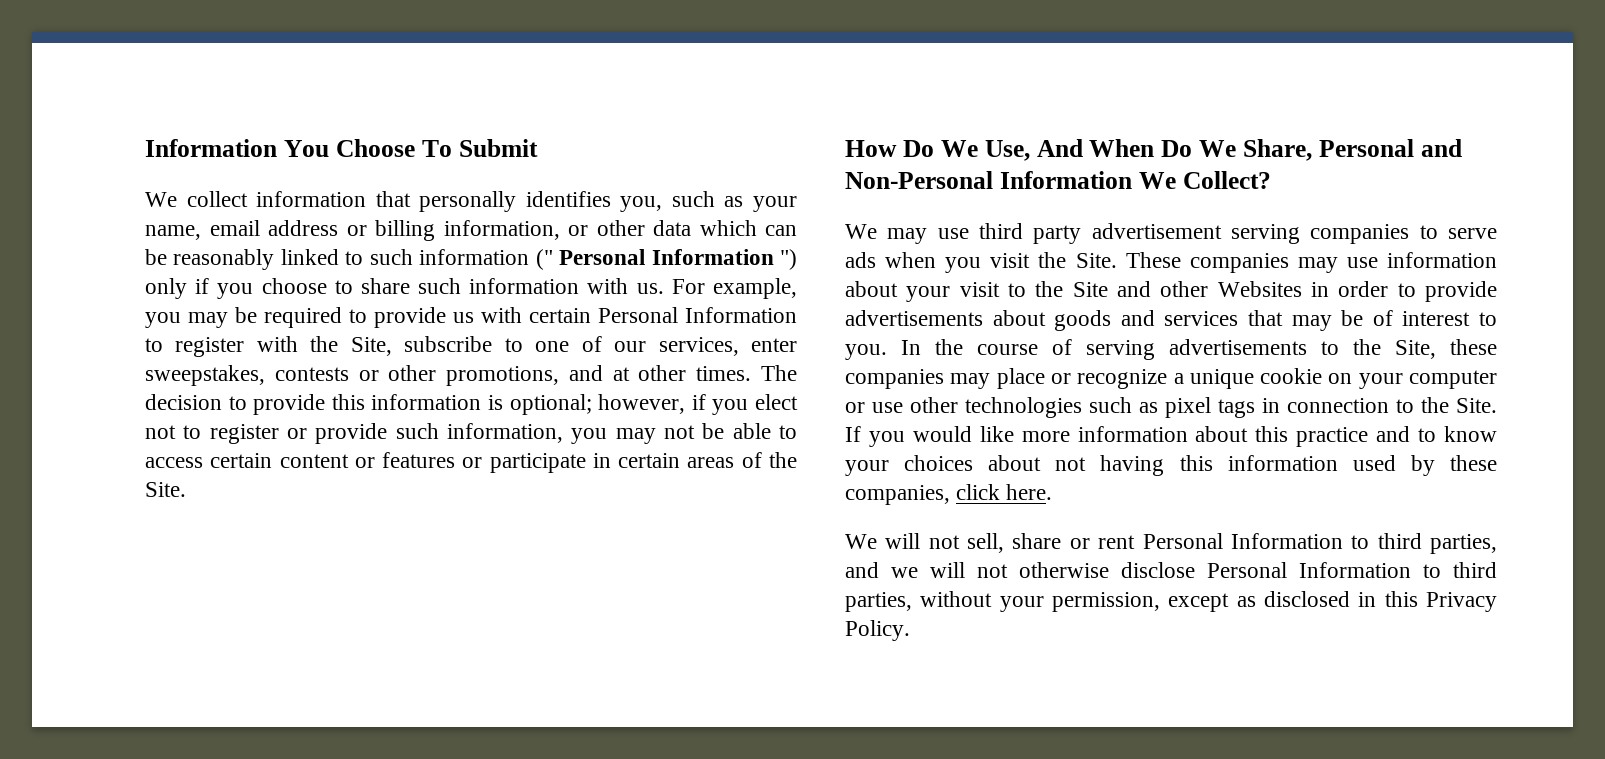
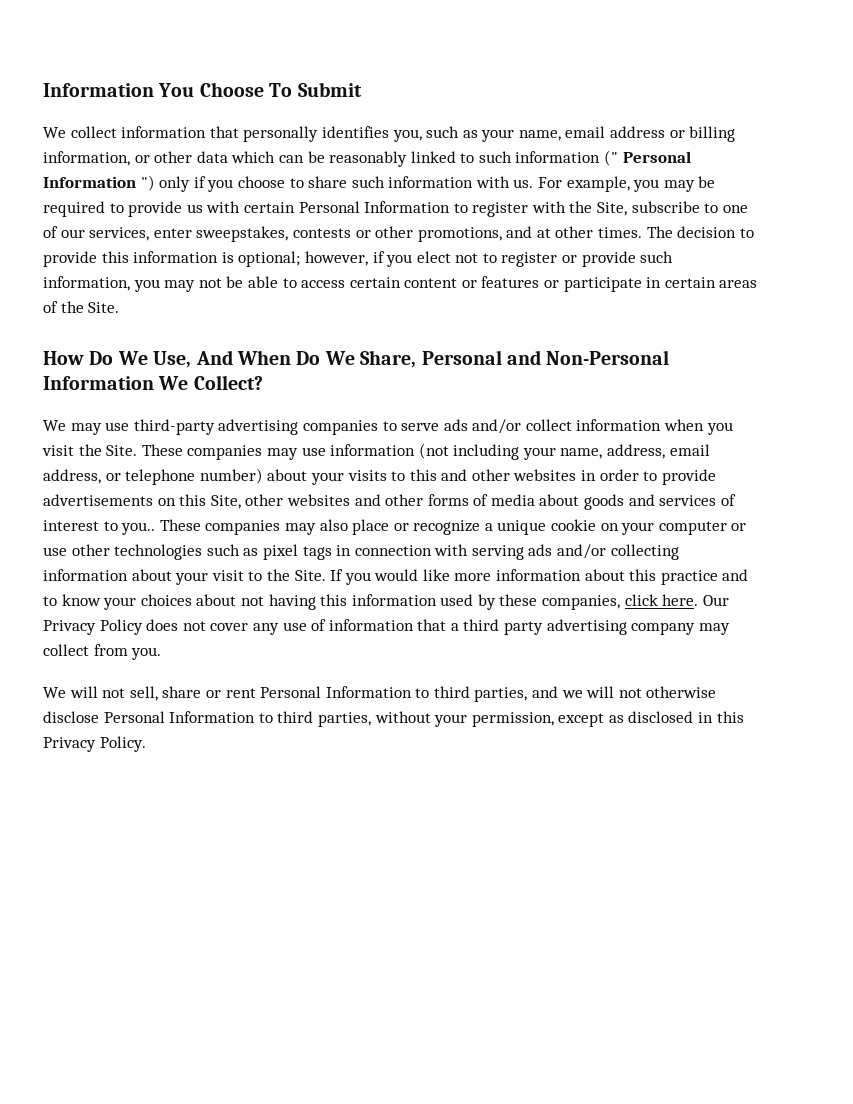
[979,223,1300,244] third party advertisement serving -> [133,419,299,435] third-party advertising
(876, 260) none -> [472,419,662,434] and/or collect information
[845,281,1302,302] about your visit to the Site and other Websites -> [418,443,710,460] [43,468,577,485] (not including your name, address, email address, or telephone number) about your visits to this and other websites
[992,310,1497,331] [845,339,1497,360] [845,369,991,389] about goods and services that may be of interest to you. In the course of serving advertisements to the Site, these companies may -> [157,494,736,510] [43,519,348,535] on this Site, other websites and other forms of media about goods and services of interest to you.. These companies may also
(1389, 405) none -> [434,544,679,560] [43,569,244,585] with serving ads and/or collecting information about your visit
(1053, 492) none -> [702,595,729,606] [43,619,730,635] [43,644,162,660] Our Privacy Policy does not cover any use of information that a third party advertising company may collect from you.

